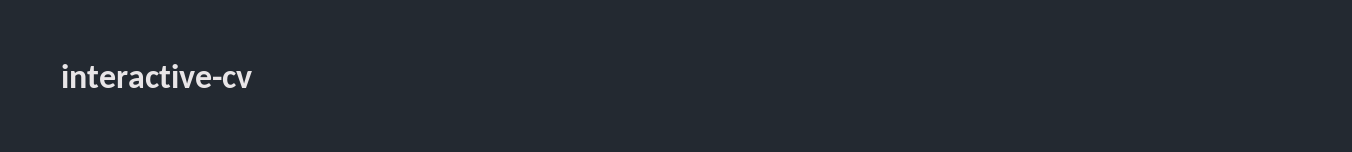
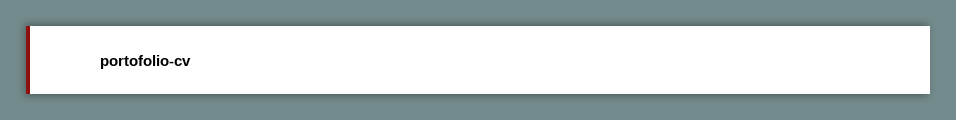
[61,64,252,88] interactive-cv -> [100,55,191,69] portofolio-cv

